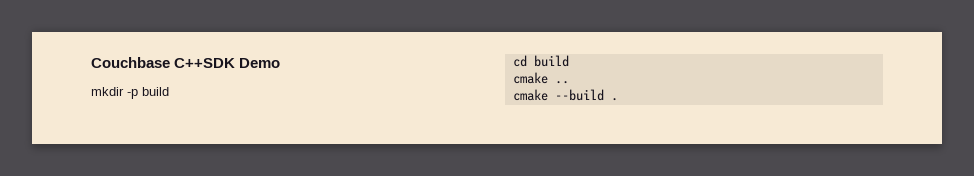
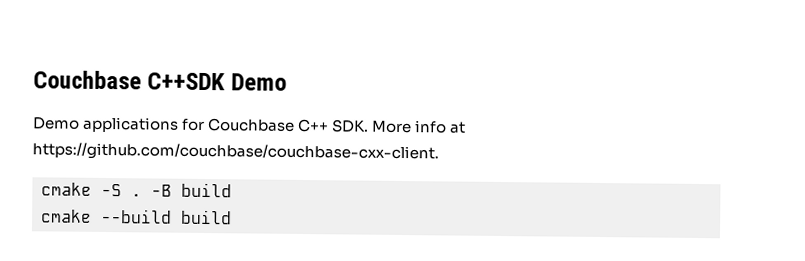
[91,87,169,99] [512,55,569,67] [512,72,569,84] mkdir -p build // cd build // cmake .. -> [32,116,467,134] [32,142,439,163] [41,182,232,198] Demo applications for Couchbase C++ SDK. More info at https://github.com/couchbase/couchbase-cxx-client. // cmake -S . -B build
[610,98,618,101] . -> [181,209,232,225] build

